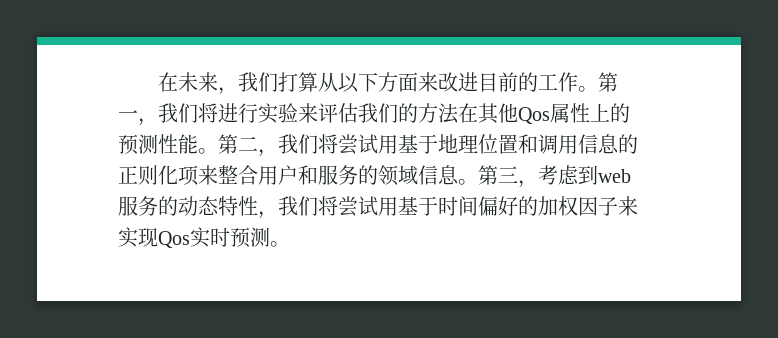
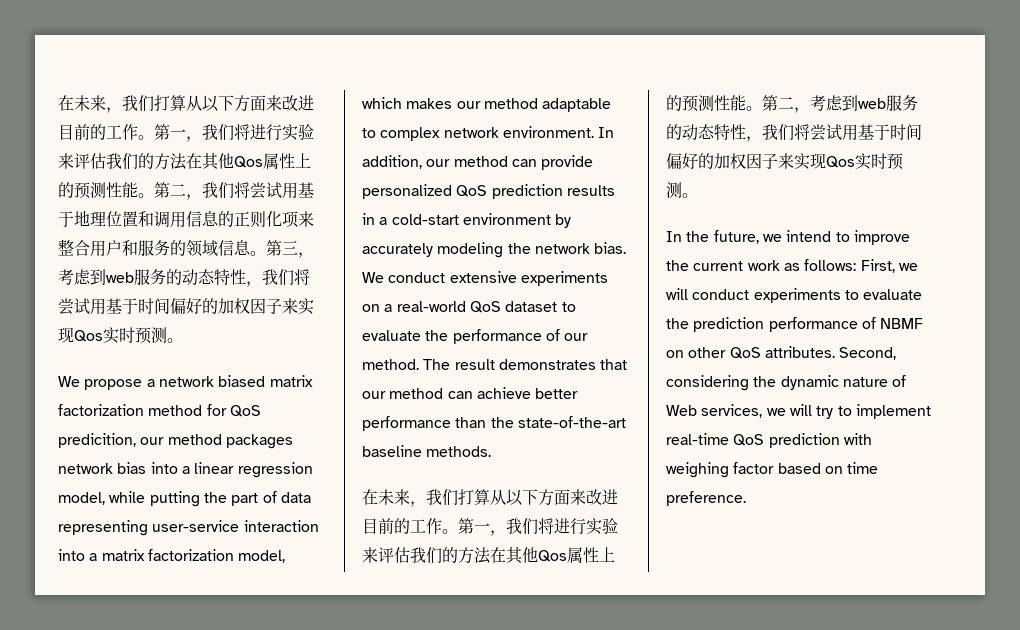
(290, 244) none -> [58,375,313,390] [58,404,261,417] [58,433,293,449] [58,462,313,478] [58,491,311,507] [58,520,319,536] [58,549,286,563] [362,97,612,112] [362,126,615,141] [362,155,594,170] [362,184,615,199] [362,213,572,228] [362,242,627,258] [362,271,608,286] [362,301,576,313] [362,329,589,344] [362,359,628,370] [362,387,579,399] [362,416,626,431] [362,445,492,457] [362,489,618,507] [362,518,618,536] [362,547,615,564] [666,95,918,113] [666,124,922,142] [666,153,903,170] [666,182,698,198] [666,230,910,245] [666,259,918,273] [666,288,923,303] [666,317,924,332] [666,346,897,360] [666,375,907,391] [666,404,931,419] [666,433,872,448] [666,462,879,478] [666,491,746,506] // We propose a network biased matrix factorization method for QoS predicition, our method packages network bias into a linear regression model, while putting the part of data representing user-service interaction into a matrix factorization model, which makes our method adaptable to complex network environment. In addition, our method can provide personalized QoS prediction results in a cold-start environment by accurately modeling the network bias. We conduct extensive experiments on a real-world QoS dataset to evaluate the performance of our method. The result demonstrates that our method can achieve better performance than the state-of-the-art baseline methods. // 在未来，我们打算从以下方面来改进目前的工作。第一，我们将进行实验来评估我们的方法在其他Qos属性上的预测性能。第二，考虑到web服务的动态特性，我们将尝试用基于时间偏好的加权因子来实现Qos实时预测。 // In the future, we intend to improve the current work as follows: First, we will conduct experiments to evaluate the prediction performance of NBMF on other QoS attributes. Second, considering the dynamic nature of Web services, we will try to implement real-time QoS prediction with weighing factor based on time preference.

